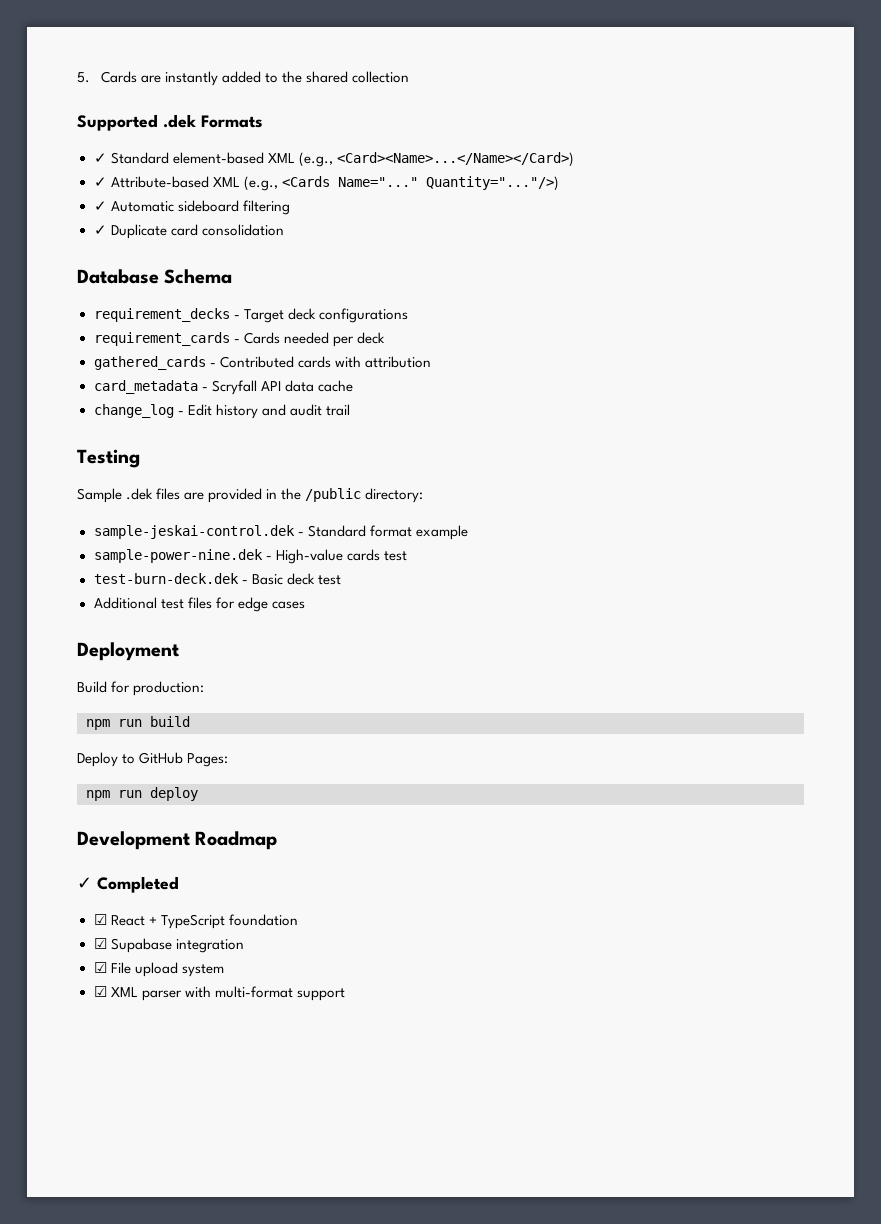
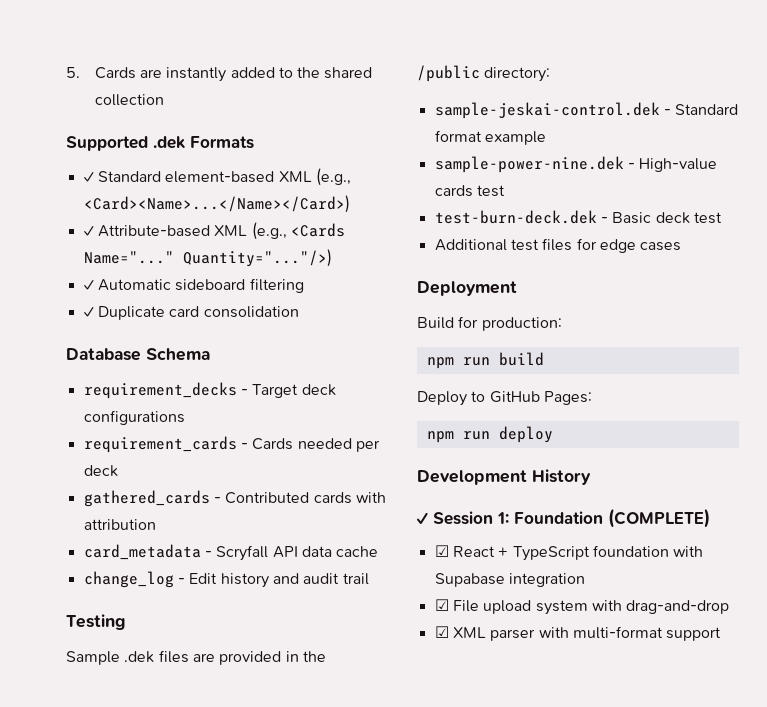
[195,831,278,850] [77,876,179,893] Roadmap // ✓ Completed -> [532,469,591,485] [417,508,710,528] History // ✓ Session 1: Foundation (COMPLETE)
[93,938,107,949] // ☑ -> [673,546,704,557] with
(224, 970) none -> [591,600,730,614] with drag-and-drop

